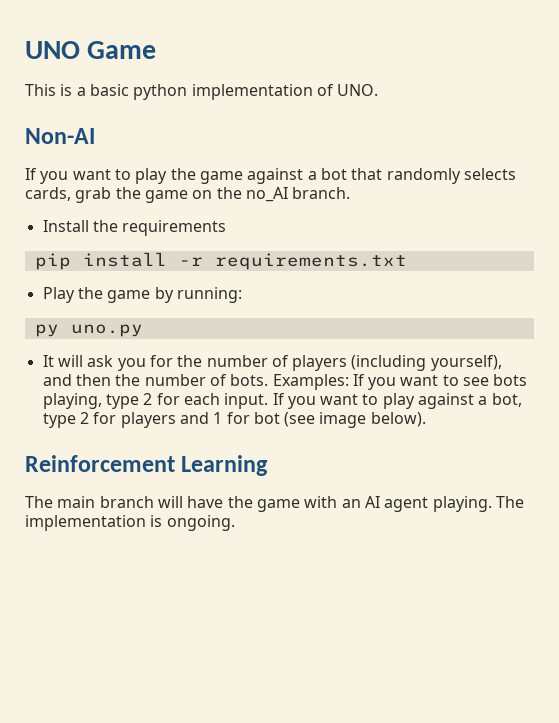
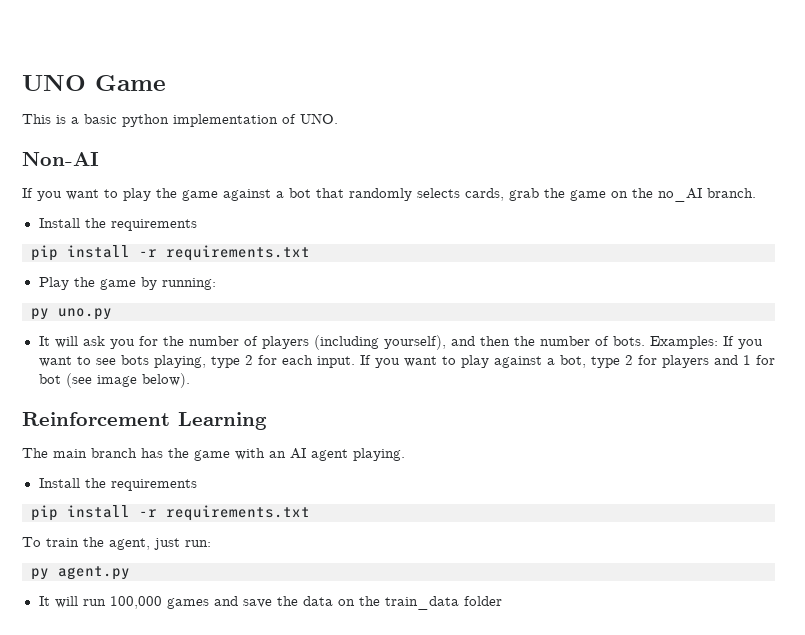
[157,496,224,508] will have -> [141,448,163,458] has
[495,496,524,508] [25,515,235,531] The implementation is ongoing. -> [38,478,197,491] [31,505,310,521] [22,537,211,550] [31,566,130,580] [38,596,502,610] // Install the requirements // pip install -r requirements.txt // To train the agent, just run: // py agent.py // It will run 100,000 games and save the data on the train_data folder

